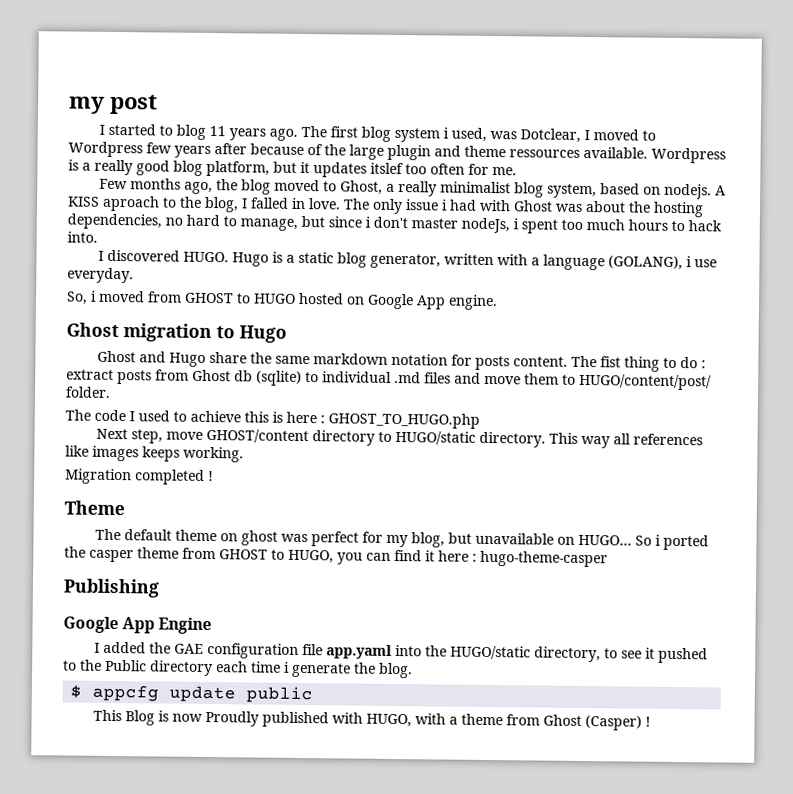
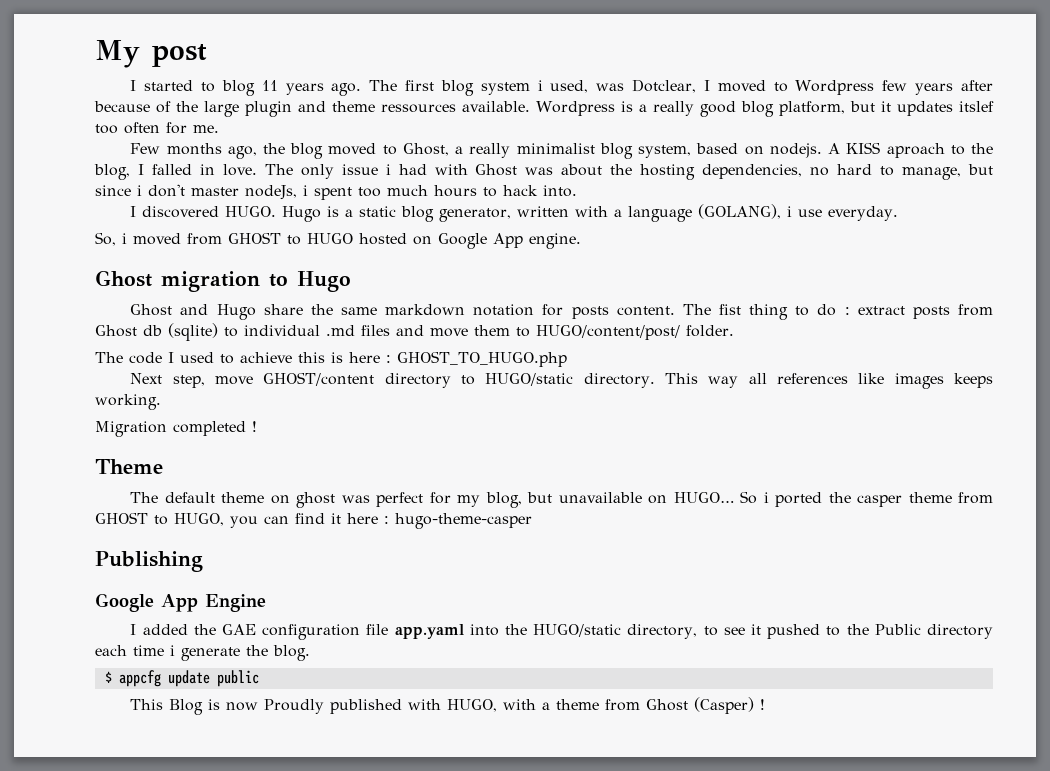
[68,96,105,114] my -> [95,40,140,68] My

